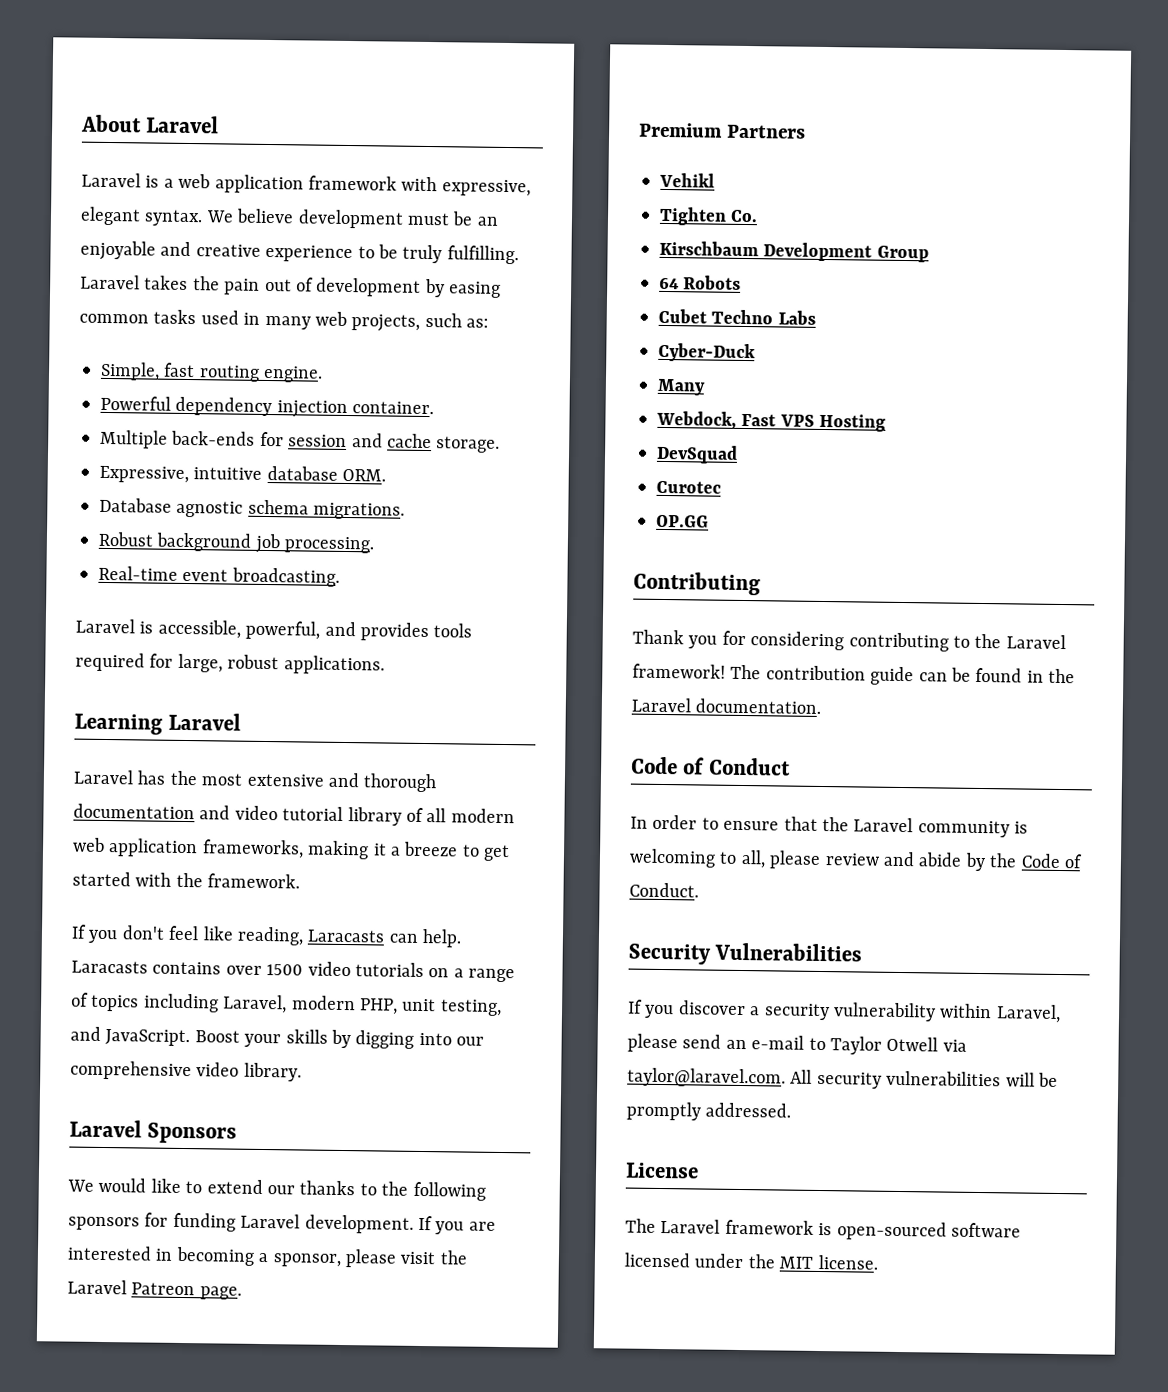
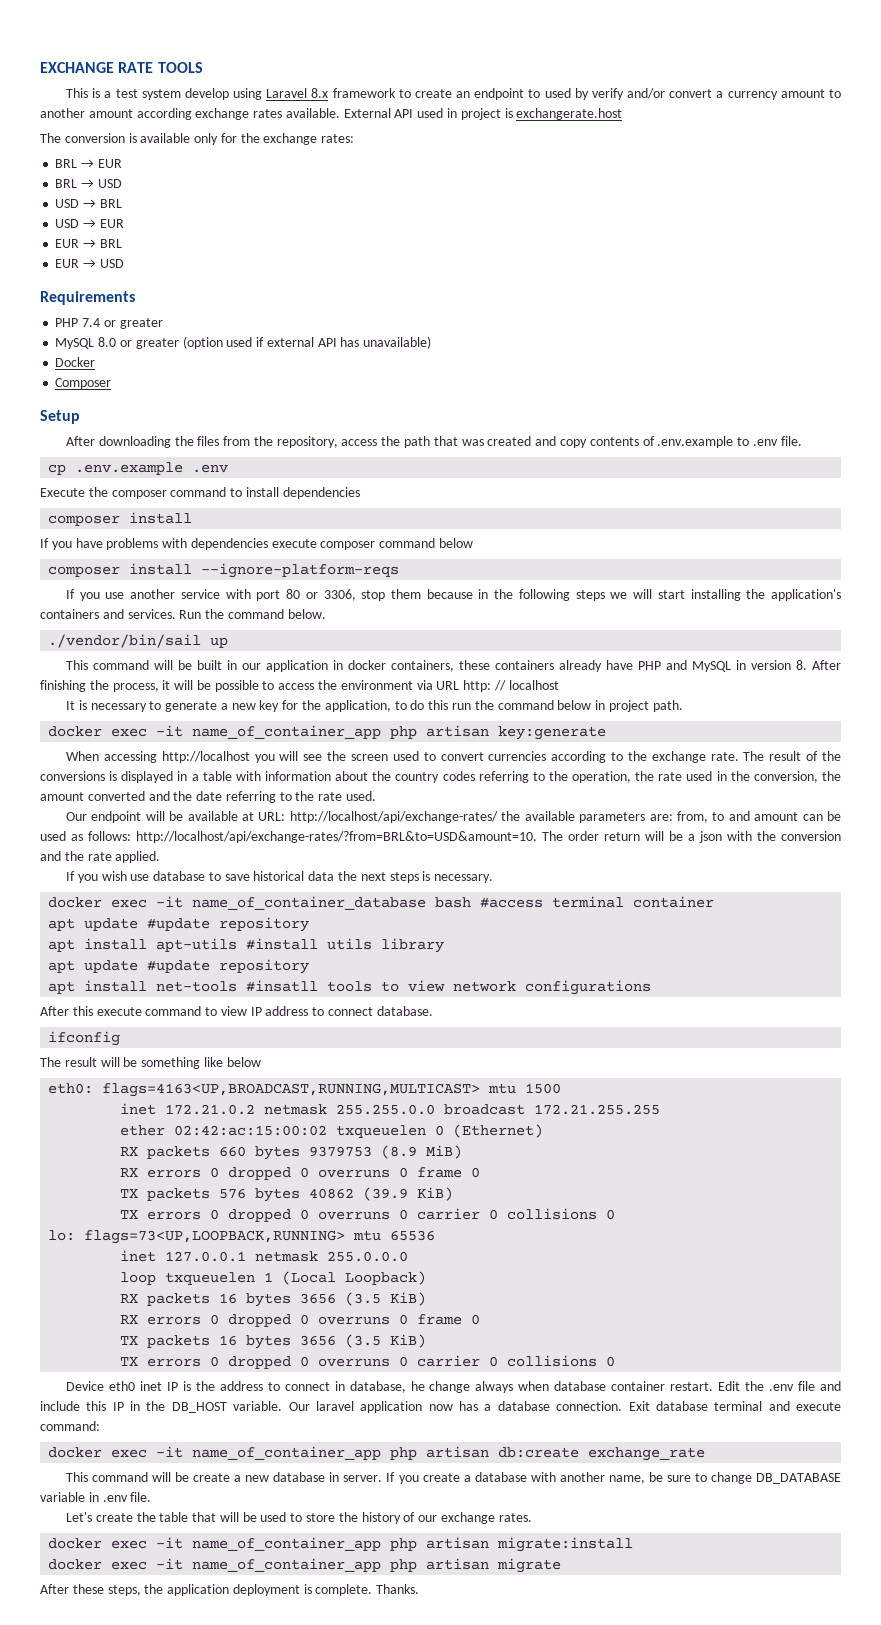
[81,114,220,134] [81,172,531,197] [80,206,499,229] [80,240,519,265] [80,274,502,298] [79,309,490,332] [100,361,324,383] [100,395,435,419] [100,429,501,453] [99,465,387,484] [99,497,406,520] [98,531,375,554] [98,565,340,587] [75,618,473,642] [75,652,385,675] [74,712,242,735] [73,769,438,793] [73,803,515,826] [73,837,511,862] [72,871,301,889] [71,924,463,948] [71,960,516,983] [71,992,502,1016] [70,1026,485,1049] [70,1060,302,1082] [69,1119,238,1144] [67,1177,486,1201] [68,1212,496,1235] [67,1245,468,1268] [67,1279,242,1300] [639,122,806,139] [659,172,715,188] [659,206,759,226] [659,240,929,263] [659,275,742,290] [658,308,816,325] [658,342,756,363] [657,378,705,396] [656,410,887,432] [656,444,738,464] [656,480,721,494] [656,514,709,528] [633,571,761,596] [632,629,1066,652] [632,663,1076,686] [631,697,822,714] [631,756,791,776] [630,814,1029,838] [629,848,1083,872] [629,882,699,898] [628,942,863,965] [628,999,1061,1024] [627,1033,967,1055] [627,1067,1058,1089] [626,1101,792,1121] [625,1162,699,1179] [625,1218,1021,1241] [624,1252,878,1270] About Laravel // Laravel is a web application framework with expressive, elegant syntax. We believe development must be an enjoyable and creative experience to be truly fulfilling. Laravel takes the pain out of development by easing common tasks used in many web projects, such as: // Simple, fast routing engine. // Powerful dependency injection container. // Multiple back-ends for session and cache storage. // Expressive, intuitive database ORM. // Database agnostic schema migrations. // Robust background job processing. // Real-time event broadcasting. // Laravel is accessible, powerful, and provides tools required for large, robust applications. // Learning Laravel // Laravel has the most extensive and thorough documentation and video tutorial library of all modern web application frameworks, making it a breeze to get started with the framework. // If you don't feel like reading, Laracasts can help. Laracasts contains over 1500 video tutorials on a range of topics including Laravel, modern PHP, unit testing, and JavaScript. Boost your skills by digging into our comprehensive video library. // Laravel Sponsors // We would like to extend our thanks to the following sponsors for funding Laravel development. If you are interested in becoming a sponsor, please visit the Laravel Patreon page. // Premium Partners // Vehikl // Tighten Co. // Kirschbaum Development Group // 64 Robots // Cubet Techno Labs // Cyber-Duck // Many // Webdock, Fast VPS Hosting // DevSquad // Curotec // OP.GG // Contributing // Thank you for considering contributing to the Laravel framework! The contribution guide can be found in the Laravel documentation. // Code of Conduct // In order to ensure that the Laravel community is welcoming to all, please review and abide by the Code of Conduct. // Security Vulnerabilities // If you discover a security vulnerability within Laravel, please send an e-mail to Taylor Otwell via taylor@laravel.com. All security vulnerabilities will be promptly addressed. // License // The Laravel framework is open-sourced software licensed under the MIT license. -> [40,62,203,73] [66,88,841,100] [40,108,623,120] [40,133,355,145] [55,159,122,168] [55,179,122,188] [55,199,122,208] [55,219,124,228] [55,239,122,248] [55,259,124,268] [40,291,135,305] [55,318,163,329] [55,336,432,349] [55,357,96,367] [55,378,112,389] [40,410,80,424] [66,436,802,448] [48,462,229,475] [40,487,360,499] [48,512,193,526] [40,538,474,550] [48,563,400,578] [66,589,841,601] [40,609,326,619] [48,634,229,648] [66,660,842,672] [40,680,559,692] [66,700,683,712] [48,725,607,740] [66,751,842,763] [40,771,841,783] [40,791,377,803] [66,811,841,823] [40,831,841,843] [40,851,161,863] [66,871,494,883] [48,896,715,910] [48,917,310,932] [48,938,445,953] [48,959,310,974] [48,980,652,995] [40,1006,433,1016] [48,1031,121,1046] [40,1057,261,1069] [48,1083,562,1097] [120,1103,661,1115] [120,1124,544,1138] [120,1145,463,1160] [120,1167,481,1180] [120,1187,454,1202] [120,1208,616,1222] [48,1230,436,1244] [120,1250,409,1262] [120,1271,427,1285] [120,1292,427,1307] [120,1314,481,1327] [120,1334,427,1349] [120,1355,616,1369] [66,1381,841,1393] [40,1401,841,1413] [40,1421,100,1431] [48,1446,706,1461] [66,1472,842,1484] [40,1492,152,1502] [66,1512,532,1524] [48,1537,634,1552] [48,1558,562,1573] [40,1584,420,1596] EXCHANGE RATE TOOLS // This is a test system develop using Laravel 8.x framework to create an endpoint to used by verify and/or convert a currency amount to another amount according exchange rates available. External API used in project is exchangerate.host // The conversion is available only for the exchange rates: // BRL → EUR // BRL → USD // USD → BRL // USD → EUR // EUR → BRL // EUR → USD // Requirements // PHP 7.4 or greater // MySQL 8.0 or greater (option used if external API has unavailable) // Docker // Composer // Setup // After downloading the files from the repository, access the path that was created and copy contents of .env.example to .env file. // cp .env.example .env // Execute the composer command to install dependencies // composer install // If you have problems with dependencies execute composer command below // composer install --ignore-platform-reqs // If you use another service with port 80 or 3306, stop them because in the following steps we will start installing the application's containers and services. Run the command below. // ./vendor/bin/sail up // This command will be built in our application in docker containers, these containers already have PHP and MySQL in version 8. After finishing the process, it will be possible to access the environment via URL http: // localhost // It is necessary to generate a new key for the application, to do this run the command below in project path. // docker exec -it name_of_container_app php artisan key:generate // When accessing http://localhost you will see the screen used to convert currencies according to the exchange rate. The result of the conversions is displayed in a table with information about the country codes referring to the operation, the rate used in the conversion, the amount converted and the date referring to the rate used. // Our endpoint will be available at URL: http://localhost/api/exchange-rates/ the available parameters are: from, to and amount can be used as follows: http://localhost/api/exchange-rates/?from=BRL&to=USD&amount=10. The order return will be a json with the conversion and the rate applied. // If you wish use database to save historical data the next steps is necessary. // docker exec -it name_of_container_database bash #access terminal container // apt update #update repository // apt install apt-utils #install utils library // apt update #update repository // apt install net-tools #insatll tools to view network configurations // After this execute command to view IP address to connect database. // ifconfig // The result will be something like below // eth0: flags=4163<UP,BROADCAST,RUNNING,MULTICAST> mtu 1500 // inet 172.21.0.2 netmask 255.255.0.0 broadcast 172.21.255.255 // ether 02:42:ac:15:00:02 txqueuelen 0 (Ethernet) // RX packets 660 bytes 9379753 (8.9 MiB) // RX errors 0 dropped 0 overruns 0 frame 0 // TX packets 576 bytes 40862 (39.9 KiB) // TX errors 0 dropped 0 overruns 0 carrier 0 collisions 0 // lo: flags=73<UP,LOOPBACK,RUNNING> mtu 65536 // inet 127.0.0.1 netmask 255.0.0.0 // loop txqueuelen 1 (Local Loopback) // RX packets 16 bytes 3656 (3.5 KiB) // RX errors 0 dropped 0 overruns 0 frame 0 // TX packets 16 bytes 3656 (3.5 KiB) // TX errors 0 dropped 0 overruns 0 carrier 0 collisions 0 // Device eth0 inet IP is the address to connect in database, he change always when database container restart. Edit the .env file and include this IP in the DB_HOST variable. Our laravel application now has a database connection. Exit database terminal and execute command: // docker exec -it name_of_container_app php artisan db:create exchange_rate // This command will be create a new database in server. If you create a database with another name, be sure to change DB_DATABASE variable in .env file. // Let's create the table that will be used to store the history of our exchange rates. // docker exec -it name_of_container_app php artisan migrate:install // docker exec -it name_of_container_app php artisan migrate // After these steps, the application deployment is complete. Thanks.

